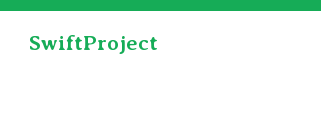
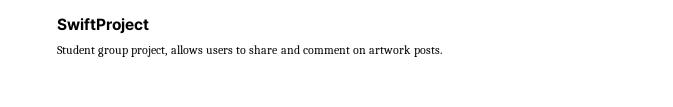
(158, 44) none -> [57,45,442,57] // Student group project, allows users to share and comment on artwork posts.

